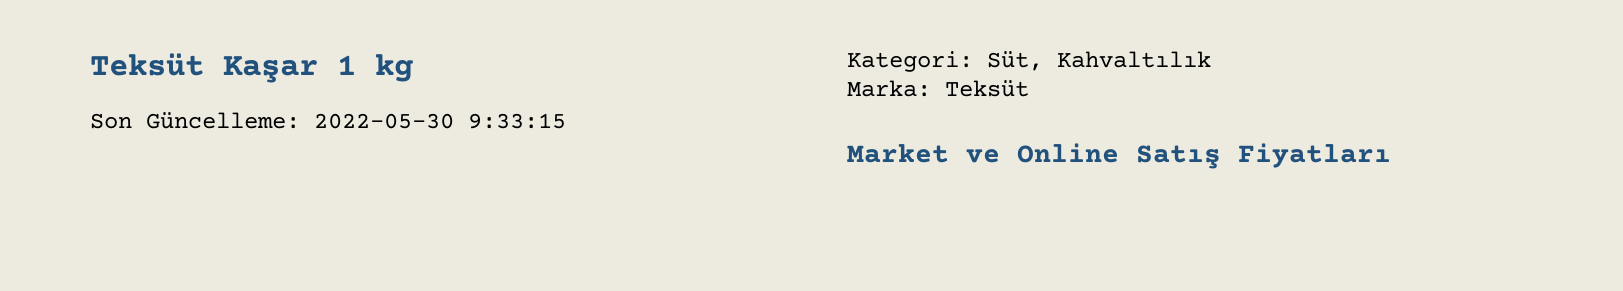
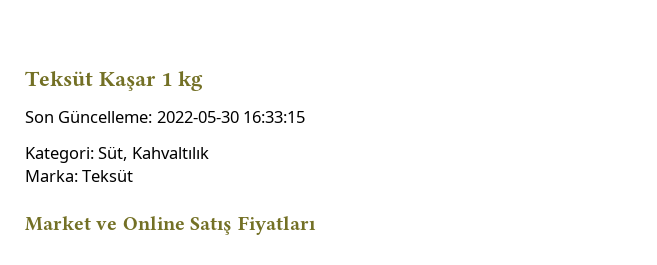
[468,113,566,129] 9:33:15 -> [243,111,306,123] 16:33:15

